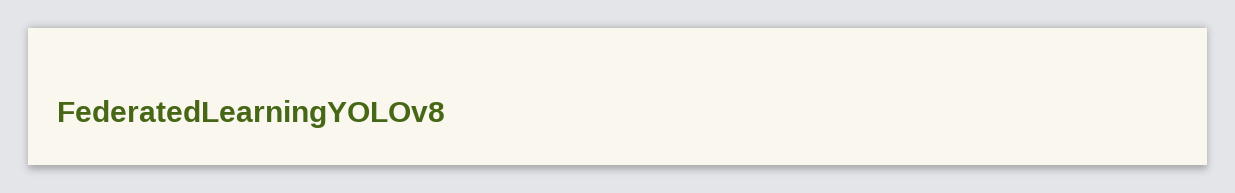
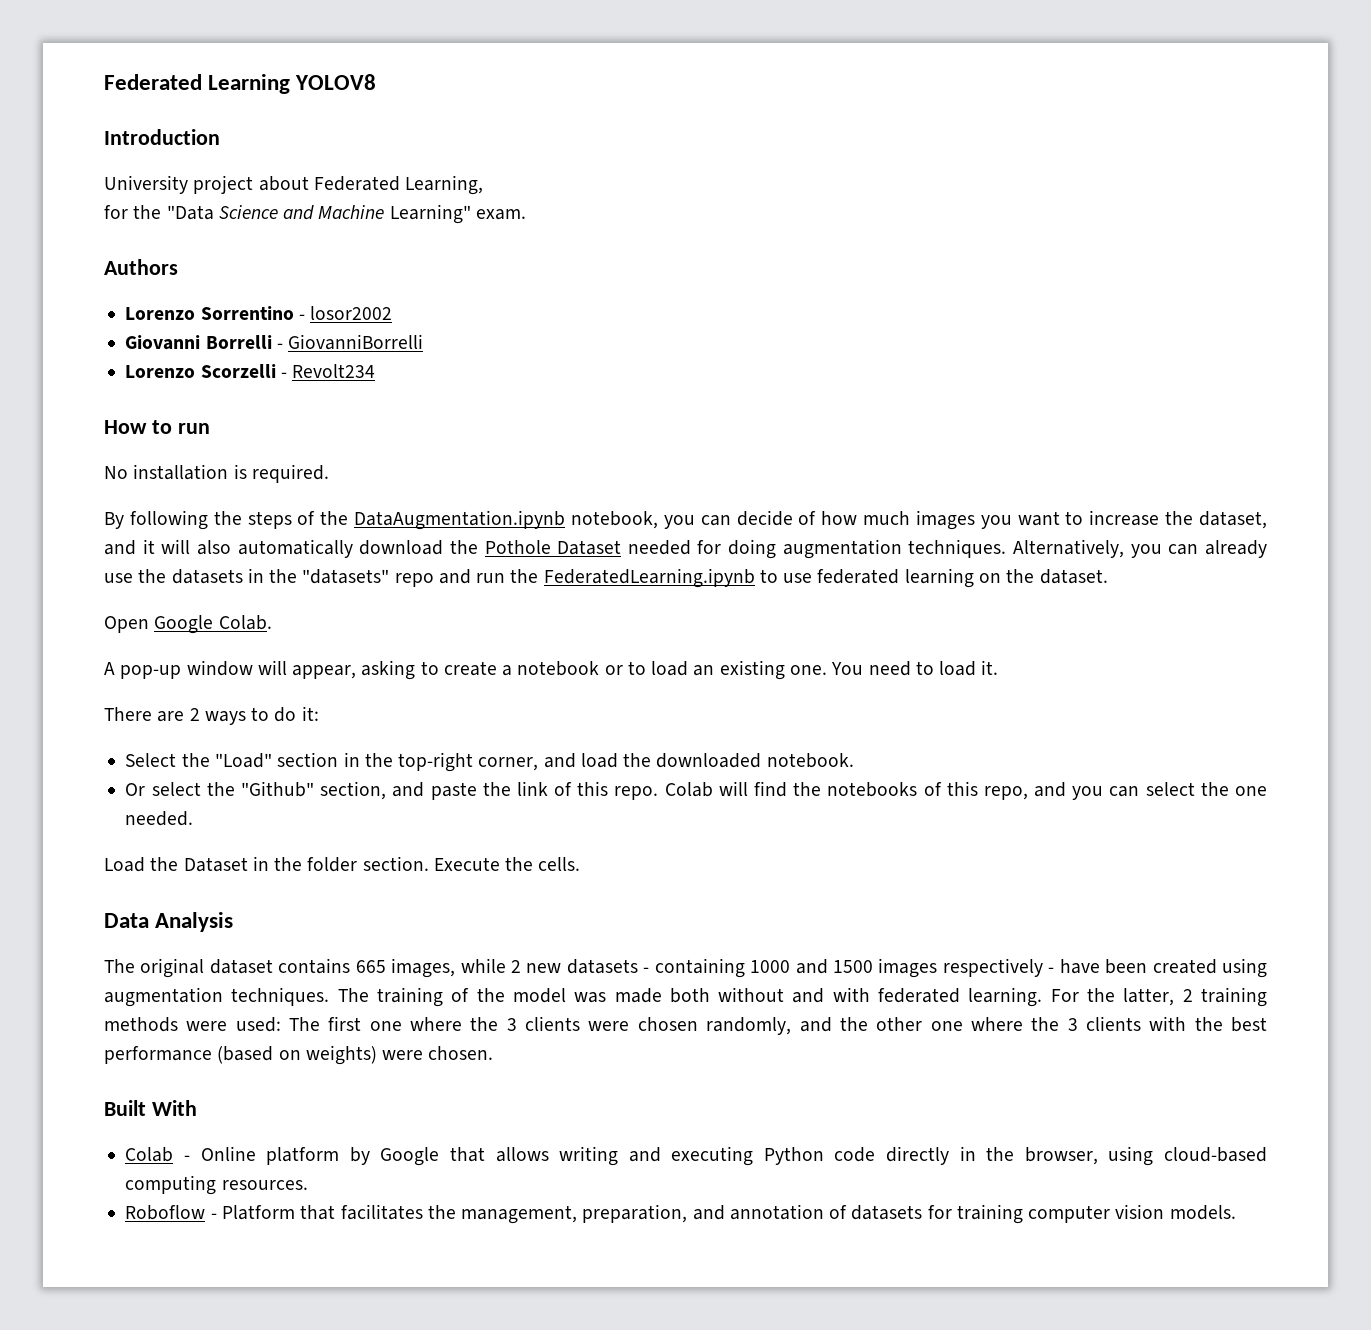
[57,100,445,128] FederatedLearningYOLOv8 -> [104,74,377,94] [104,129,220,145] [104,175,484,195] [104,204,526,224] [104,259,178,275] [125,306,393,320] [125,334,424,350] [125,364,376,378] [104,420,210,434] [104,464,329,483] [104,510,1267,530] [104,539,1267,559] [104,568,1108,588] [104,615,272,634] [104,660,999,680] [104,706,319,725] [125,752,854,772] [125,781,1268,800] [125,811,194,826] [104,856,581,872] [104,912,234,932] [104,958,1267,978] [104,987,1267,1007] [104,1016,1267,1035] [104,1045,494,1065] [104,1100,197,1116] [125,1146,1267,1166] [125,1175,308,1195] [125,1204,1236,1224] Federated Learning YOLOV8 // Introduction // University project about Federated Learning, // for the "Data Science and Machine Learning" exam. // Authors // Lorenzo Sorrentino - losor2002 // Giovanni Borrelli - GiovanniBorrelli // Lorenzo Scorzelli - Revolt234 // How to run // No installation is required. // By following the steps of the DataAugmentation.ipynb notebook, you can decide of how much images you want to increase the dataset, and it will also automatically download the Pothole Dataset needed for doing augmentation techniques. Alternatively, you can already use the datasets in the "datasets" repo and run the FederatedLearning.ipynb to use federated learning on the dataset. // Open Google Colab. // A pop-up window will appear, asking to create a notebook or to load an existing one. You need to load it. // There are 2 ways to do it: // Select the "Load" section in the top-right corner, and load the downloaded notebook. // Or select the "Github" section, and paste the link of this repo. Colab will find the notebooks of this repo, and you can select the one needed. // Load the Dataset in the folder section. Execute the cells. // Data Analysis // The original dataset contains 665 images, while 2 new datasets - containing 1000 and 1500 images respectively - have been created using augmentation techniques. The training of the model was made both without and with federated learning. For the latter, 2 training methods were used: The first one where the 3 clients were chosen randomly, and the other one where the 3 clients with the best performance (based on weights) were chosen. // Built With // Colab - Online platform by Google that allows writing and executing Python code directly in the browser, using cloud-based computing resources. // Roboflow - Platform that facilitates the management, preparation, and annotation of datasets for training computer vision models.

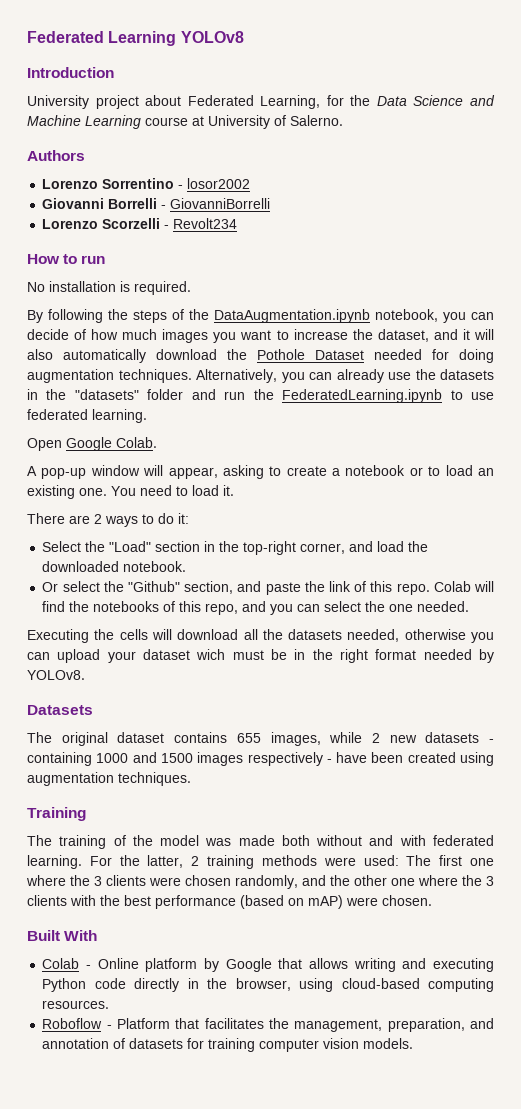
[295,74,377,90] YOLOV8 -> [180,31,244,43] YOLOv8
(484, 185) // -> (321, 102) none
[166,205,214,220] "Data -> [376,96,407,106] Data
[389,204,526,224] Learning" exam. -> [85,115,343,129] Learning course at University of Salerno.
[394,573,434,587] repo -> [147,389,184,400] folder
[904,568,1108,588] learning on the dataset. -> [92,409,147,423] learning.
[104,856,581,872] [104,912,234,932] Load the Dataset in the folder section. Execute the cells. // Data Analysis -> [27,629,495,643] [27,649,494,663] [27,670,85,680] [27,705,93,715] Executing the cells will download all the datasets needed, otherwise you can upload your dataset wich must be in the right format needed by YOLOv8. // Datasets
[355,960,386,973] 665 -> [236,733,261,743] 655
(330, 996) none -> [27,807,86,821] // Training //
[305,1045,377,1065] weights) -> [308,895,343,909] mAP)

